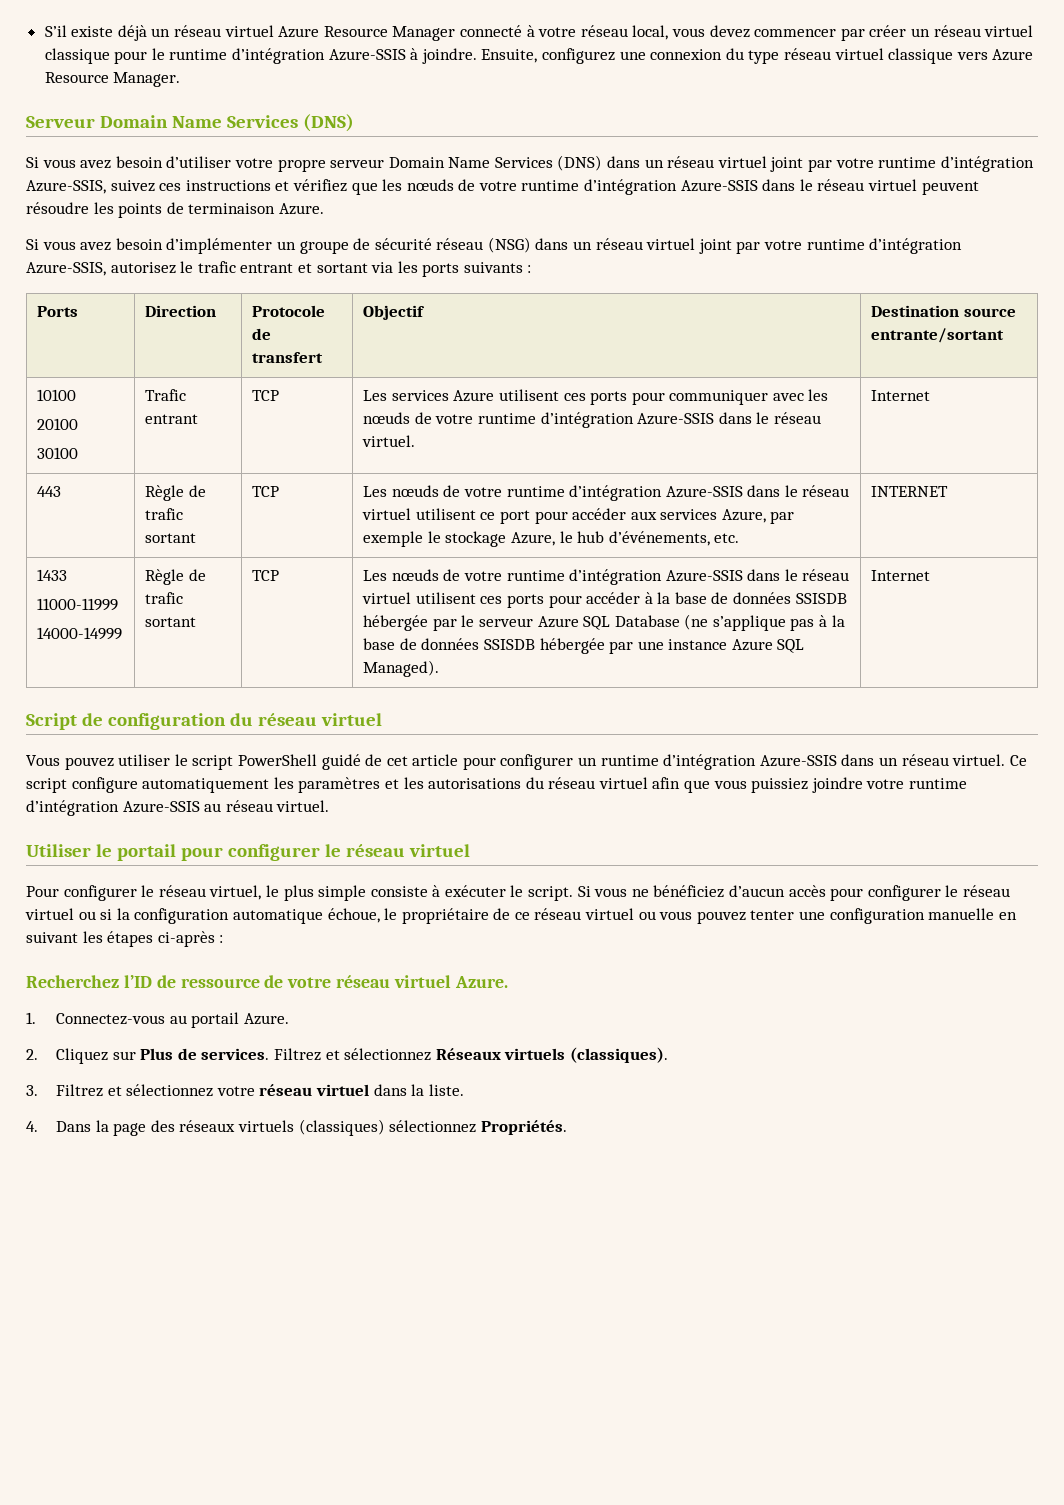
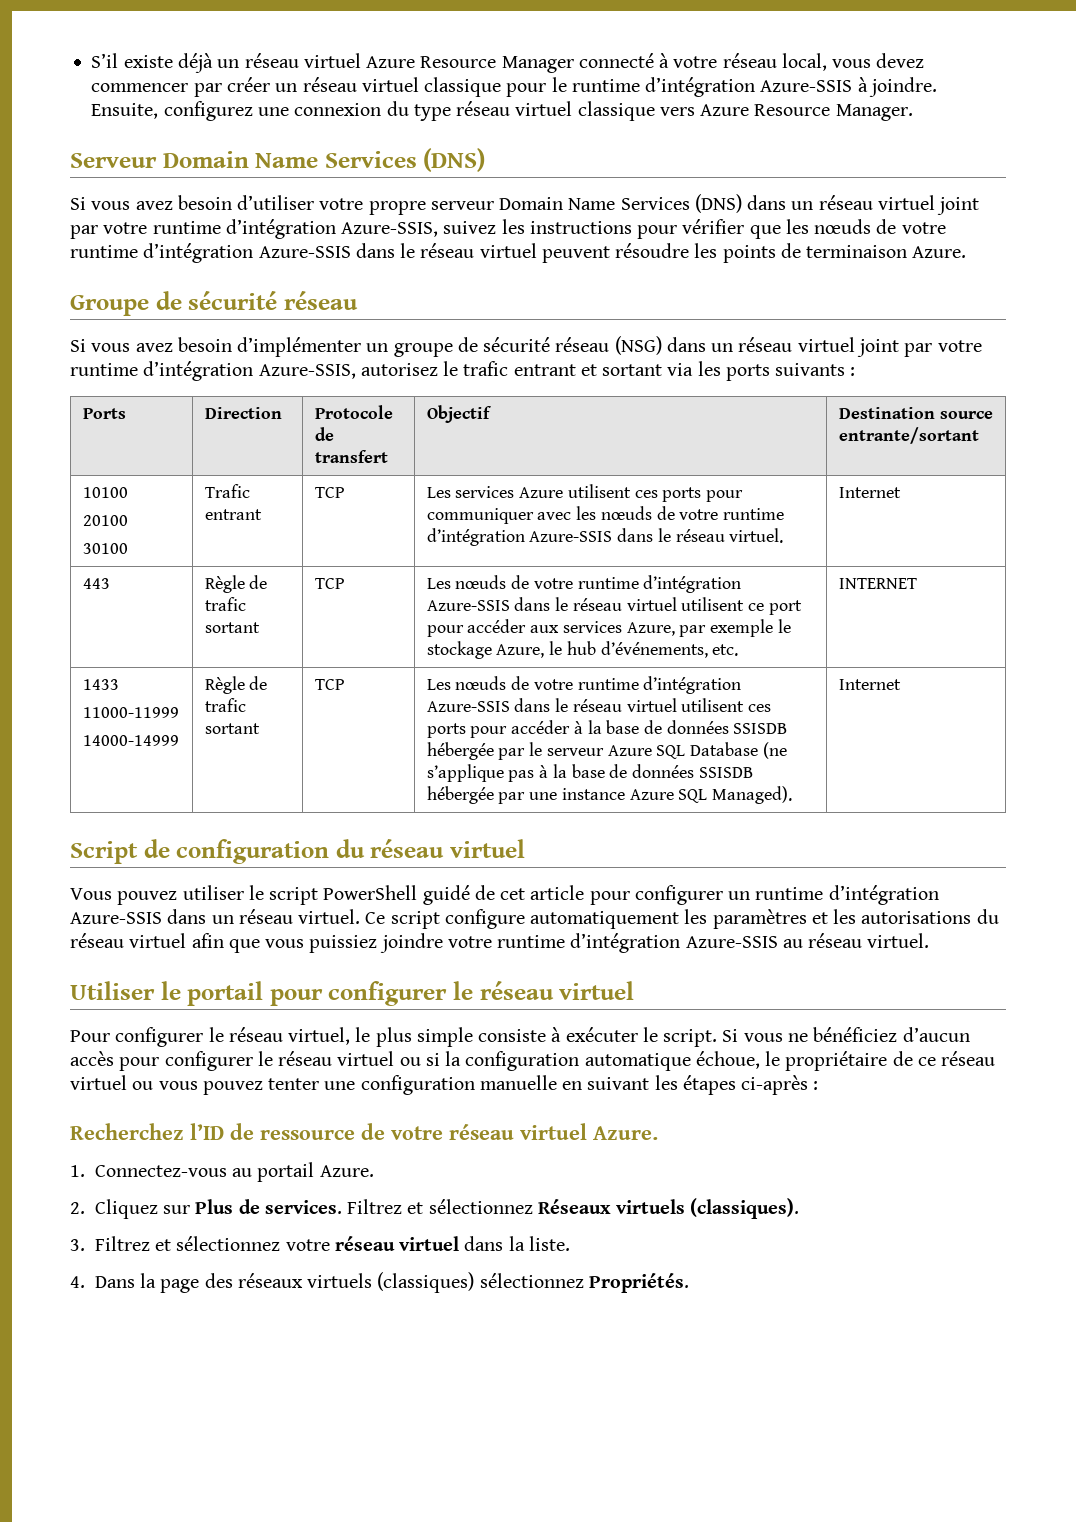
[159,179,347,192] ces instructions et vérifiez -> [501,219,745,239] les instructions pour vérifier
(324, 209) none -> [70,291,358,316] // Groupe de sécurité réseau

